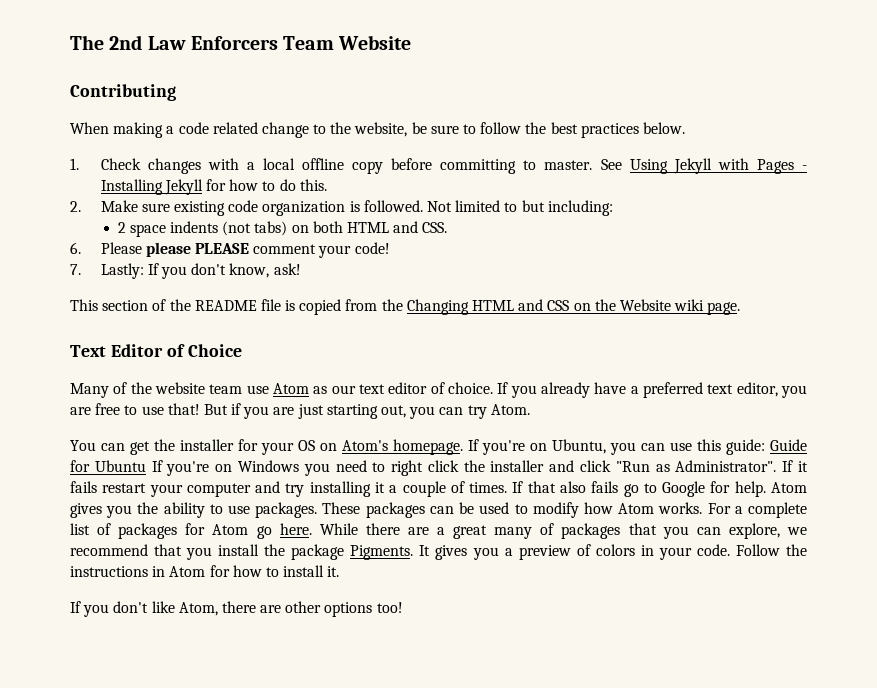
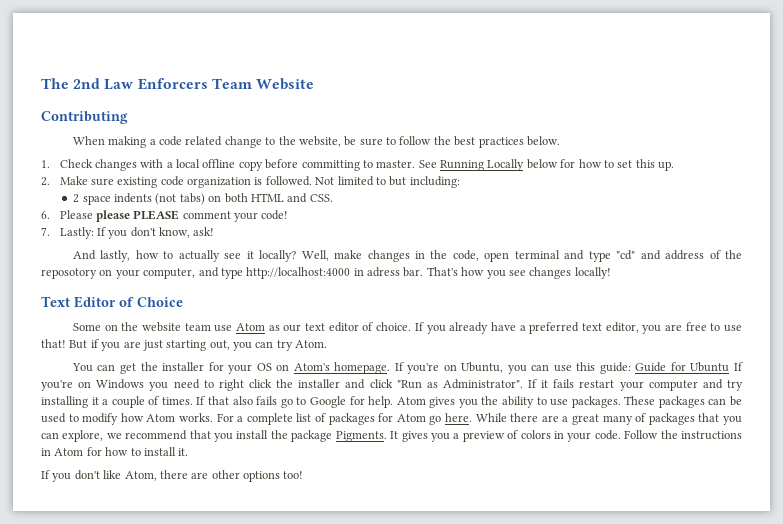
[629,158,808,174] [100,179,327,195] Using Jekyll with Pages - Installing Jekyll for how to do this. -> [440,159,675,171] Running Locally below for how to set this up.
[70,299,741,315] This section of the README file is copied from the Changing HTML and CSS on the Website wiki page. -> [72,250,742,262] [41,267,611,279] And lastly, how to actually see it locally? Well, make changes in the code, open terminal and type "cd" and address of the reposotory on your computer, and type http://localhost:4000 in adress bar. That's how you see changes locally!
[70,382,128,398] Many of -> [72,323,118,331] Some on

